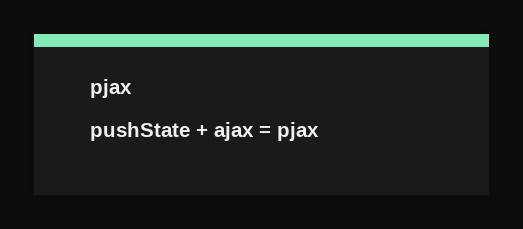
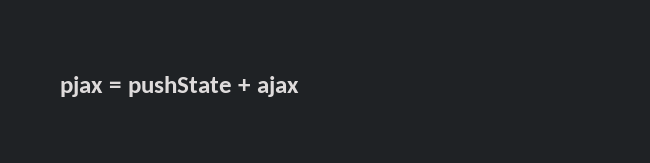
[90,79,132,98] pjax // -> [60,76,121,97] pjax =
[259,122,319,141] = pjax -> (299, 86) none

